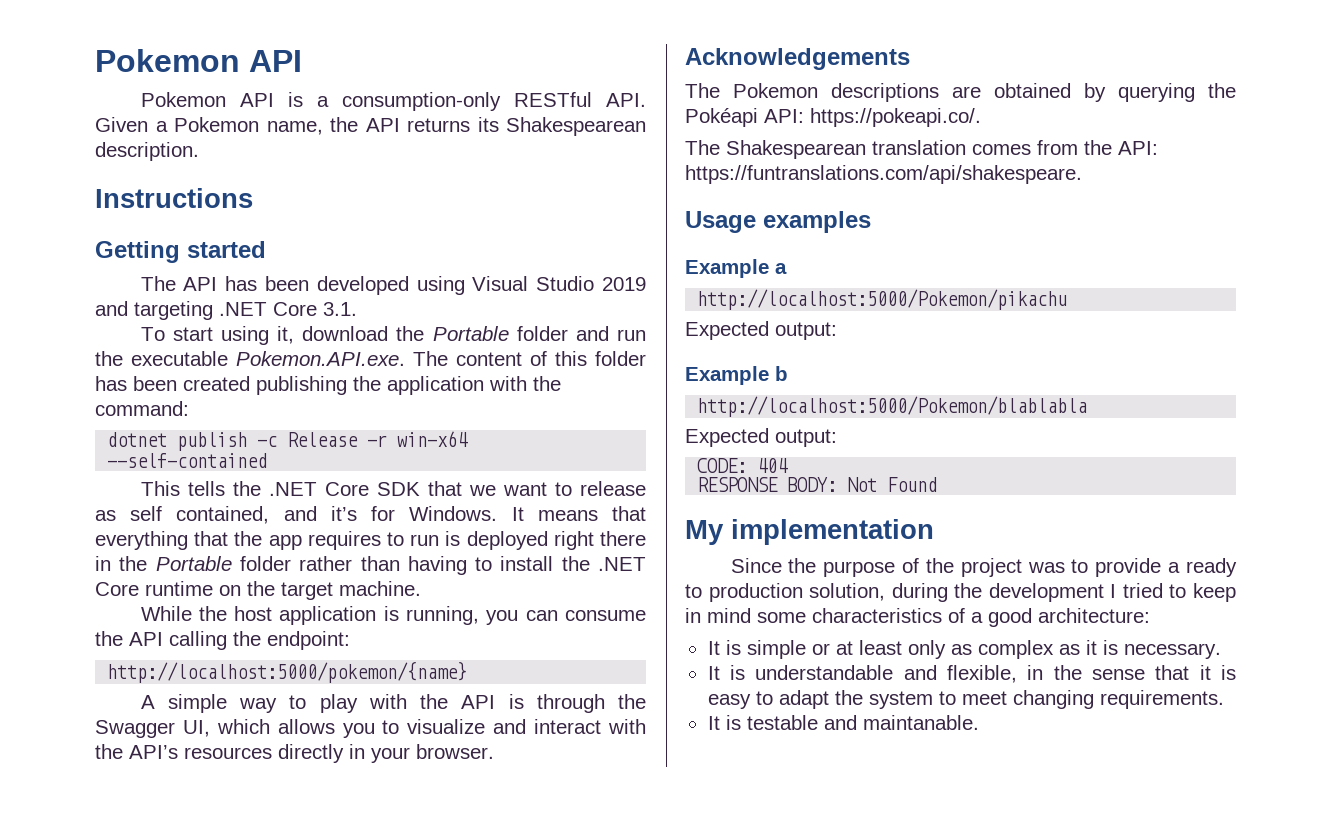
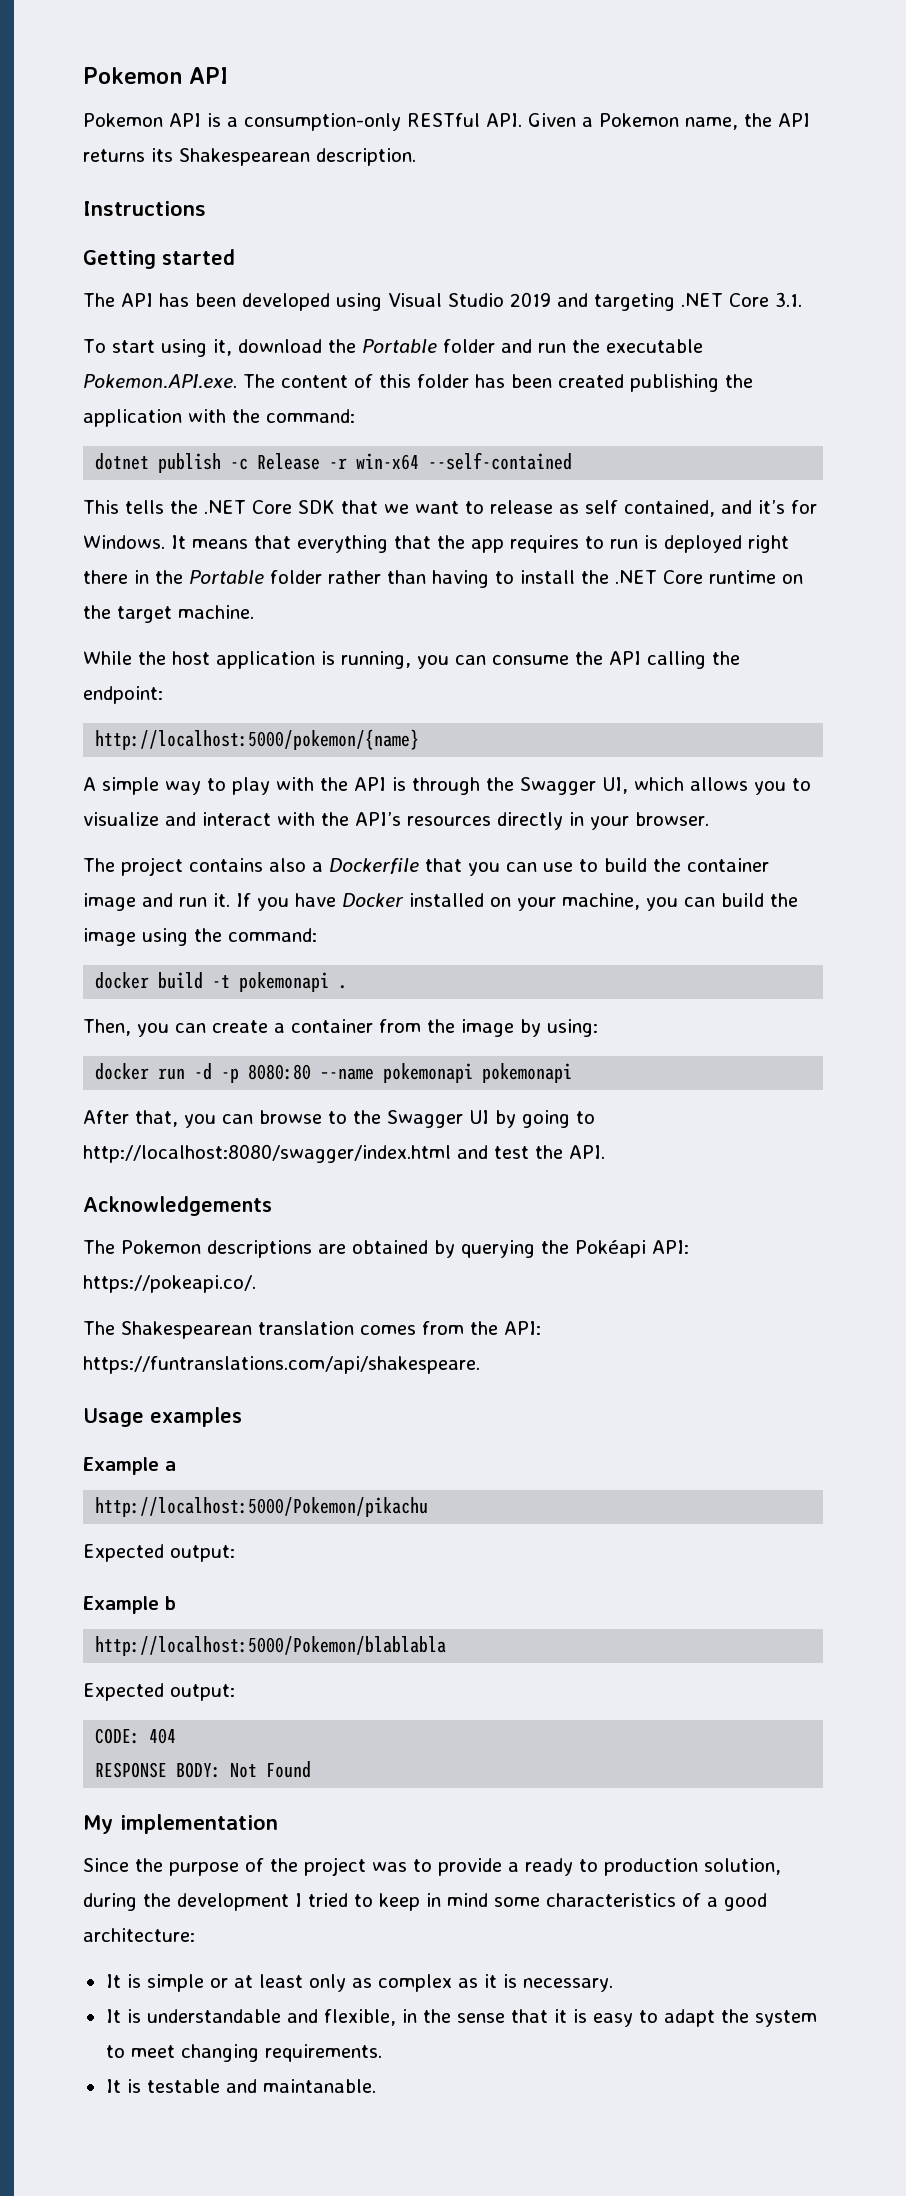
(494, 751) none -> [83,857,769,876] [83,893,798,911] [83,928,317,946] [95,972,348,992] [83,1019,598,1037] [95,1063,573,1083] [83,1110,595,1128] [83,1144,605,1163] // The project contains also a Dockerfile that you can use to build the container image and run it. If you have Docker installed on your machine, you can build the image using the command: // docker build -t pokemonapi . // Then, you can create a container from the image by using: // docker run -d -p 8080:80 –-name pokemonapi pokemonapi // After that, you can browse to the Swagger UI by going to http://localhost:8080/swagger/index.html and test the API.

